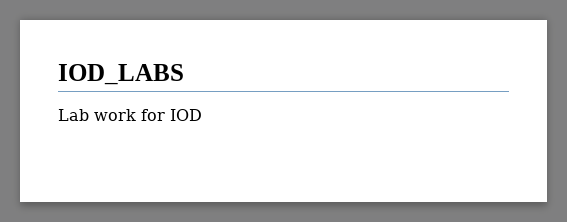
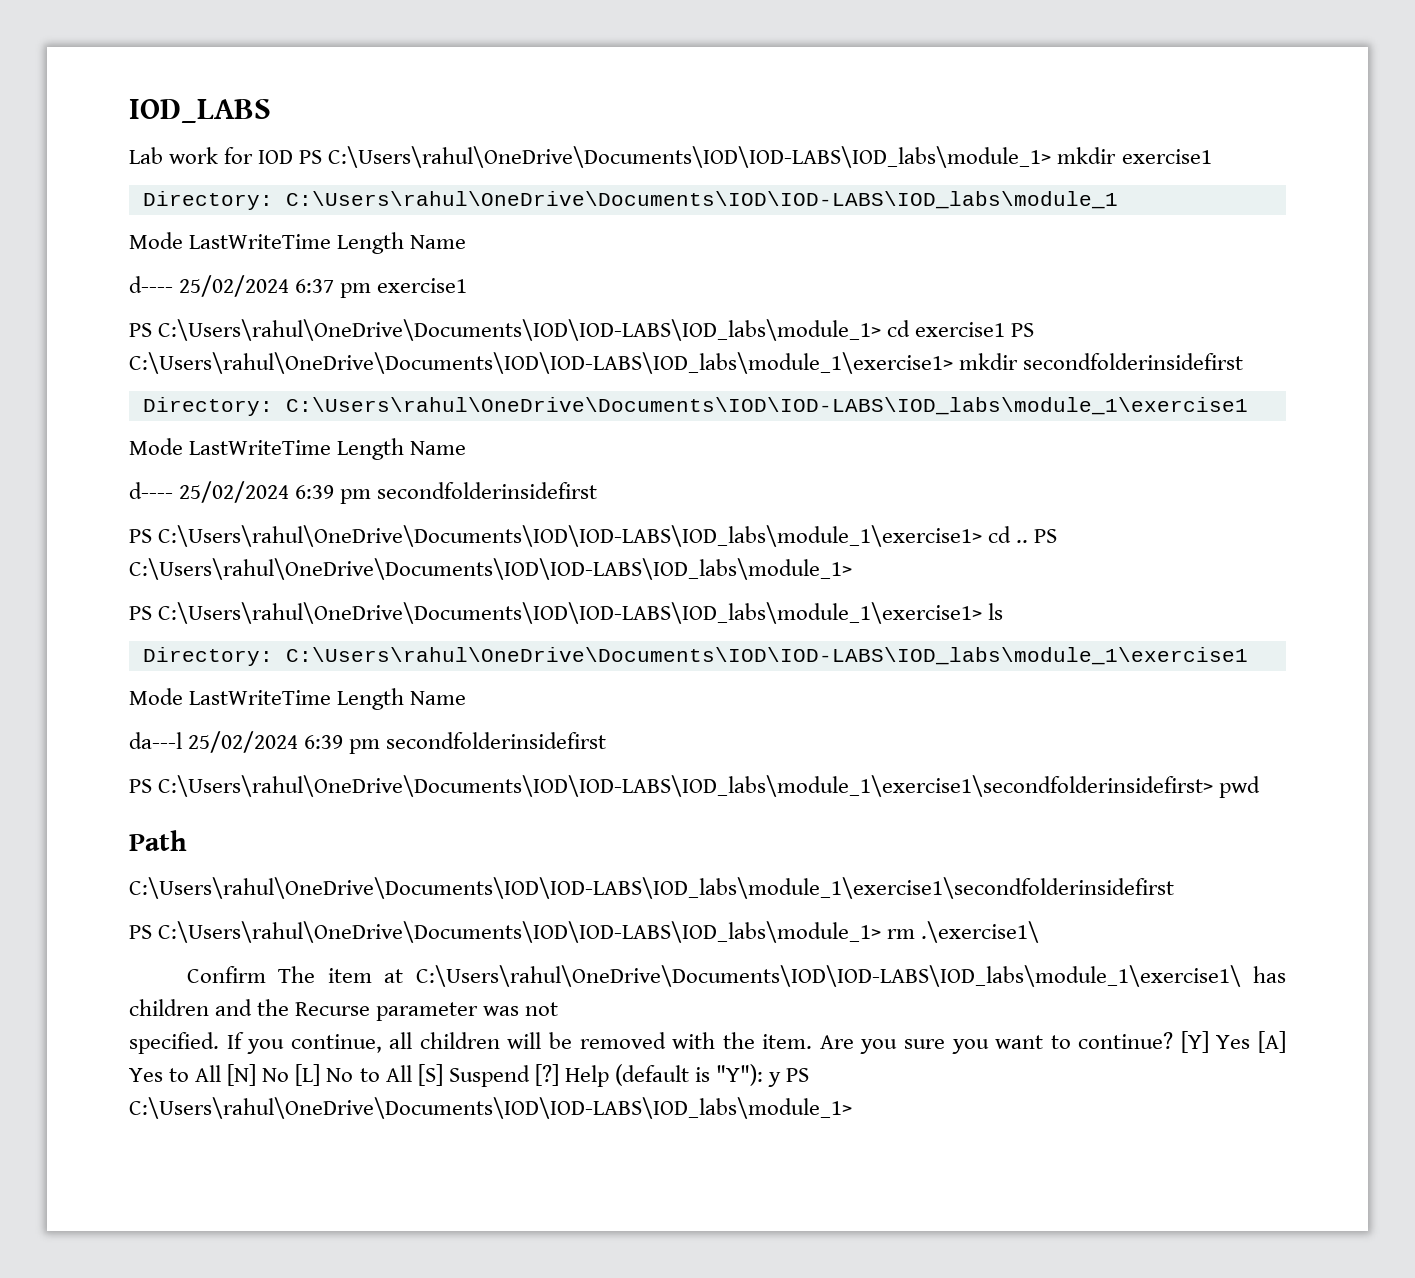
(202, 115) none -> [299,146,1212,168] [142,191,1118,210] [129,232,467,254] [129,275,468,298] [129,319,1035,341] [129,352,1244,374] [142,397,1248,416] [129,438,467,460] [129,481,598,504] [129,525,1058,547] [129,558,852,580] [129,602,1004,624] [142,647,1248,666] [129,688,467,710] [129,731,607,754] [129,775,1261,798] [129,830,187,851] [129,877,1174,899] [129,921,1040,943] [186,965,1286,987] [129,999,559,1021] [129,1031,1286,1054] [129,1064,810,1087] [129,1097,852,1119] PS C:\Users\rahul\OneDrive\Documents\IOD\IOD-LABS\IOD_labs\module_1> mkdir exercise1 // Directory: C:\Users\rahul\OneDrive\Documents\IOD\IOD-LABS\IOD_labs\module_1 // Mode LastWriteTime Length Name // d---- 25/02/2024 6:37 pm exercise1 // PS C:\Users\rahul\OneDrive\Documents\IOD\IOD-LABS\IOD_labs\module_1> cd exercise1 PS C:\Users\rahul\OneDrive\Documents\IOD\IOD-LABS\IOD_labs\module_1\exercise1> mkdir secondfolderinsidefirst // Directory: C:\Users\rahul\OneDrive\Documents\IOD\IOD-LABS\IOD_labs\module_1\exercise1 // Mode LastWriteTime Length Name // d---- 25/02/2024 6:39 pm secondfolderinsidefirst // PS C:\Users\rahul\OneDrive\Documents\IOD\IOD-LABS\IOD_labs\module_1\exercise1> cd .. PS C:\Users\rahul\OneDrive\Documents\IOD\IOD-LABS\IOD_labs\module_1> // PS C:\Users\rahul\OneDrive\Documents\IOD\IOD-LABS\IOD_labs\module_1\exercise1> ls // Directory: C:\Users\rahul\OneDrive\Documents\IOD\IOD-LABS\IOD_labs\module_1\exercise1 // Mode LastWriteTime Length Name // da---l 25/02/2024 6:39 pm secondfolderinsidefirst // PS C:\Users\rahul\OneDrive\Documents\IOD\IOD-LABS\IOD_labs\module_1\exercise1\secondfolderinsidefirst> pwd // Path // C:\Users\rahul\OneDrive\Documents\IOD\IOD-LABS\IOD_labs\module_1\exercise1\secondfolderinsidefirst // PS C:\Users\rahul\OneDrive\Documents\IOD\IOD-LABS\IOD_labs\module_1> rm .\exercise1\ // Confirm The item at C:\Users\rahul\OneDrive\Documents\IOD\IOD-LABS\IOD_labs\module_1\exercise1\ has children and the Recurse parameter was not // specified. If you continue, all children will be removed with the item. Are you sure you want to continue? [Y] Yes [A] Yes to All [N] No [L] No to All [S] Suspend [?] Help (default is "Y"): y PS C:\Users\rahul\OneDrive\Documents\IOD\IOD-LABS\IOD_labs\module_1>

